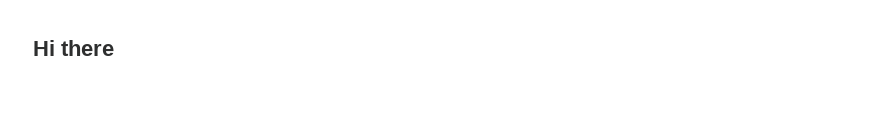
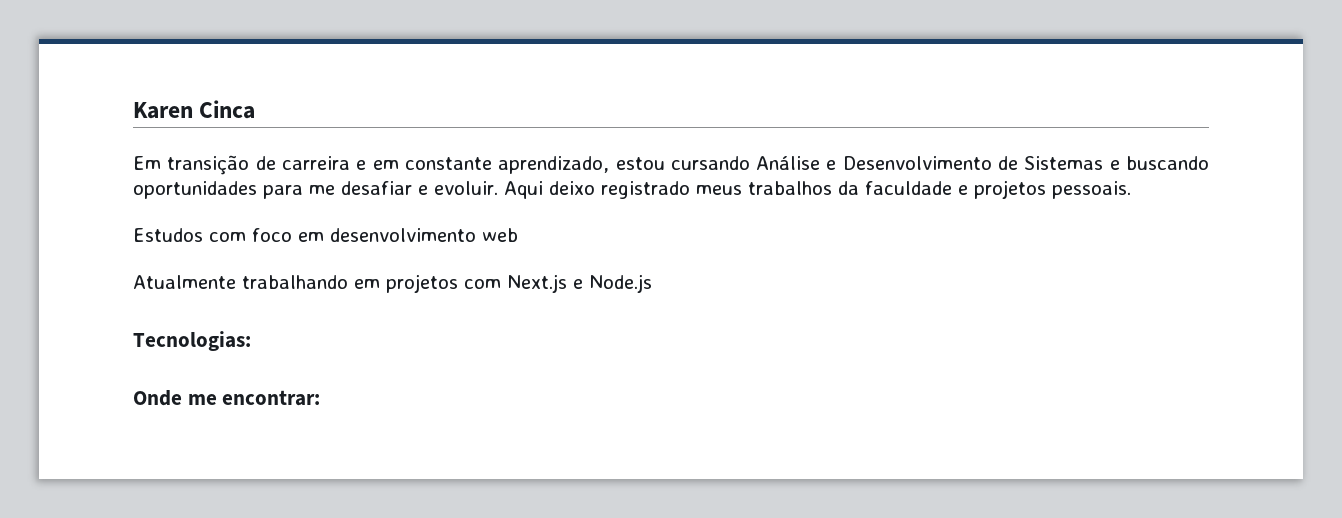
[33,40,114,56] Hi there -> [133,100,256,119] [133,155,1209,175] [133,180,1131,199] [133,228,518,242] [133,274,652,293] [133,331,251,351] [133,390,321,406] Karen Cinca // Em transição de carreira e em constante aprendizado, estou cursando Análise e Desenvolvimento de Sistemas e buscando oportunidades para me desafiar e evoluir. Aqui deixo registrado meus trabalhos da faculdade e projetos pessoais. // Estudos com foco em desenvolvimento web // Atualmente trabalhando em projetos com Next.js e Node.js // Tecnologias: // Onde me encontrar:

